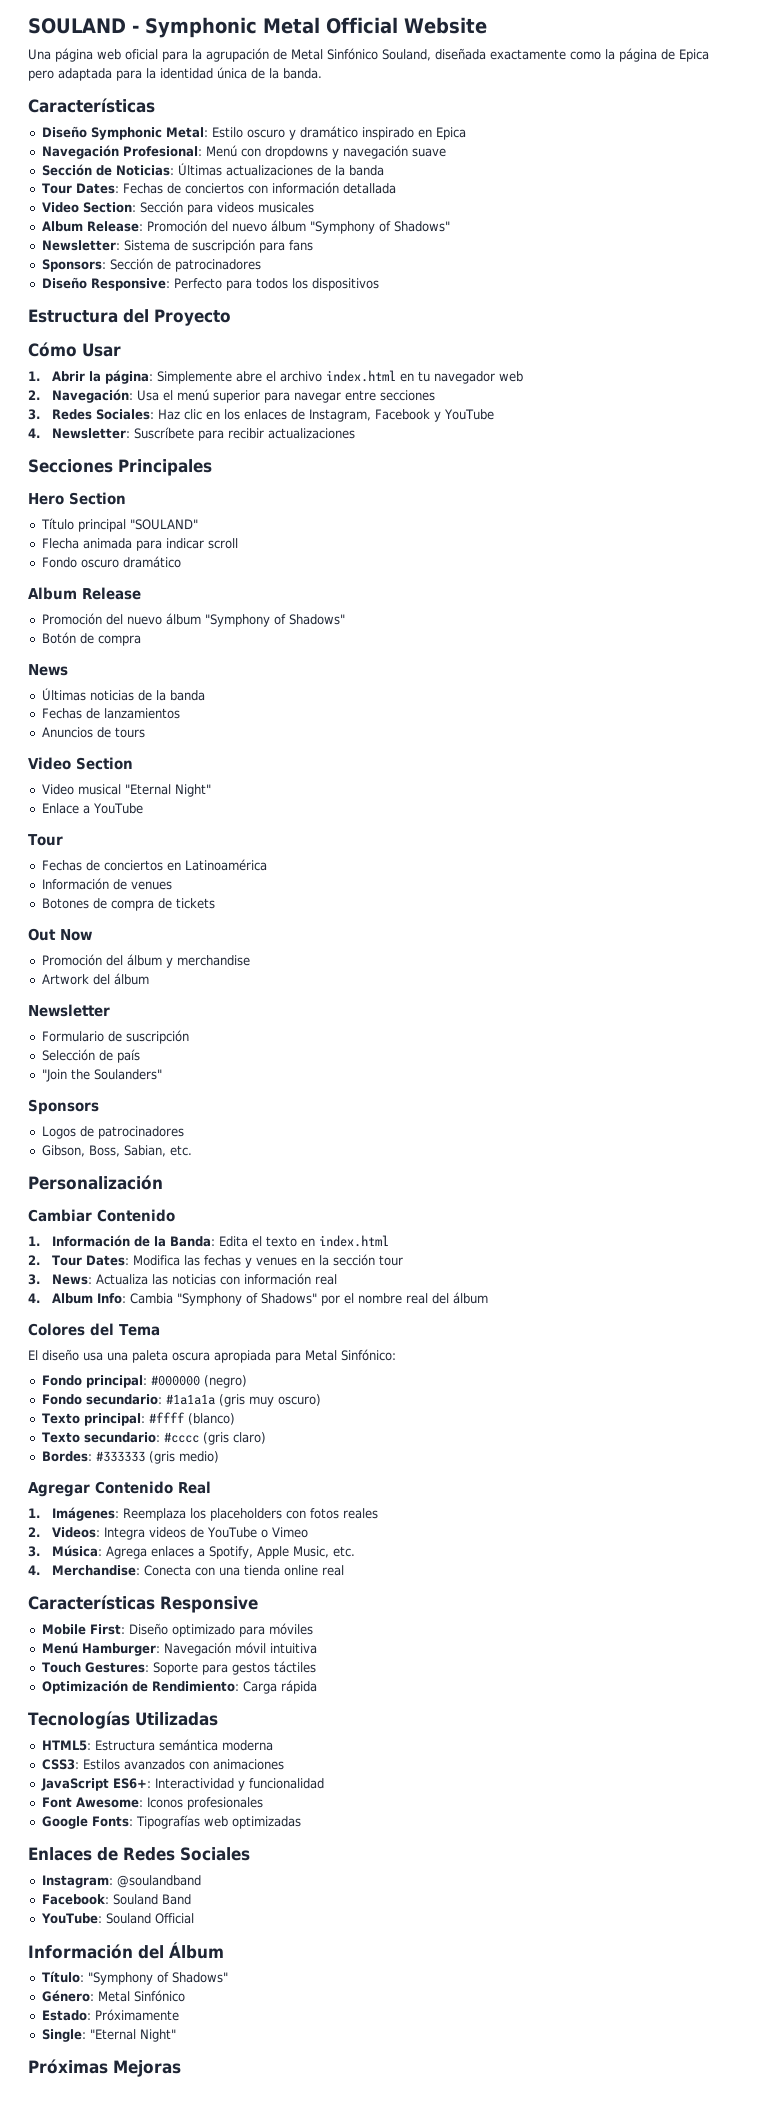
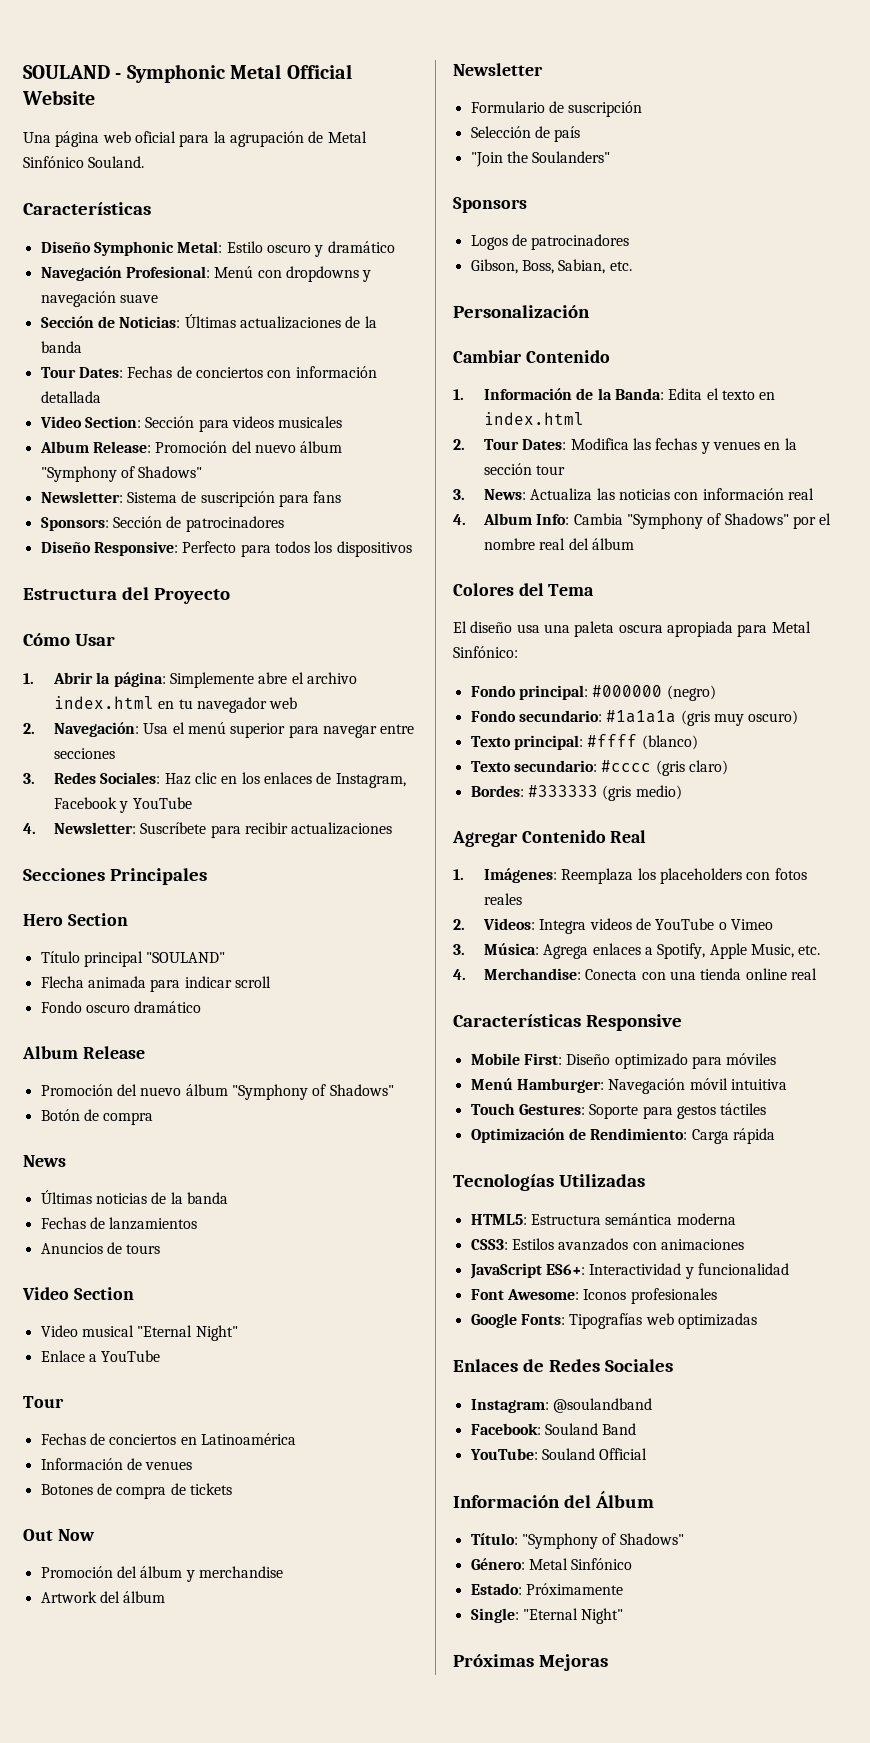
[382,48,709,62] [28,67,322,81] Souland, diseñada exactamente como la página de Epica pero adaptada para la identidad única de la banda. -> [88,156,145,168] Souland.
[361,127,466,140] inspirado en Epica -> (395, 247) none

